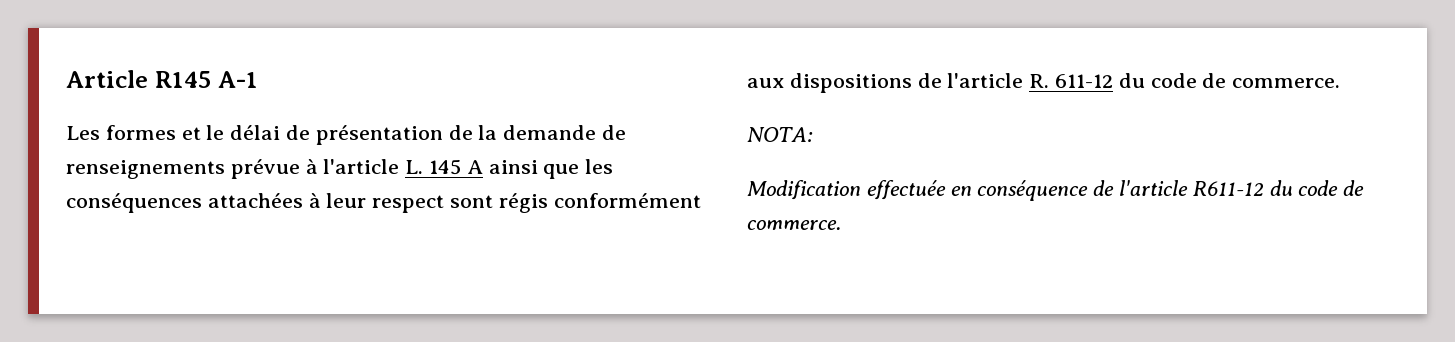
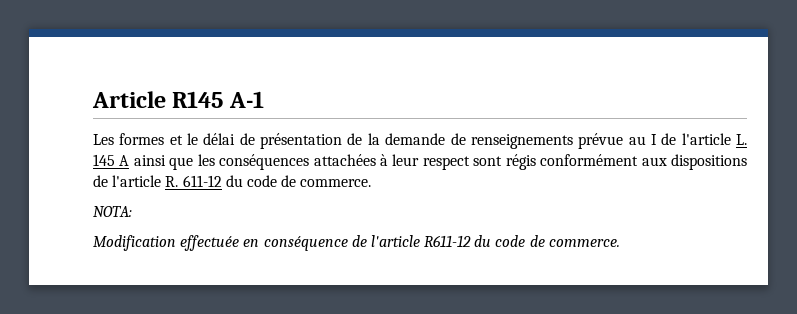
[305,159,318,174] à -> [628,133,677,145] au I de

